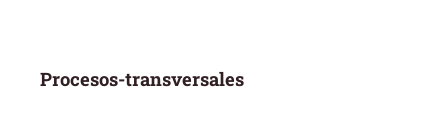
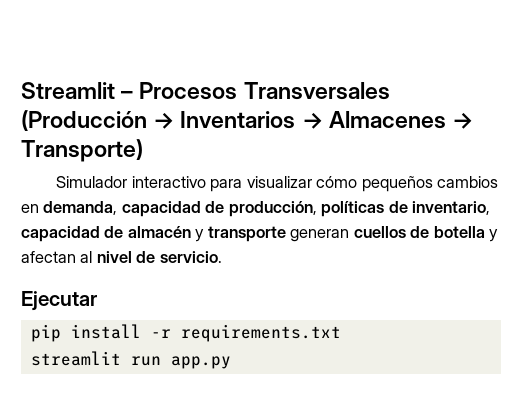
[40,71,244,87] Procesos-transversales -> [21,82,390,100] [21,110,474,131] [21,139,143,162] [56,176,499,192] [21,201,491,217] [21,226,499,242] [21,251,222,263] [21,291,97,311] [30,324,341,342] [30,351,231,369] Streamlit – Procesos Transversales (Producción → Inventarios → Almacenes → Transporte) // Simulador interactivo para visualizar cómo pequeños cambios en demanda, capacidad de producción, políticas de inventario, capacidad de almacén y transporte generan cuellos de botella y afectan al nivel de servicio. // Ejecutar // pip install -r requirements.txt // streamlit run app.py

